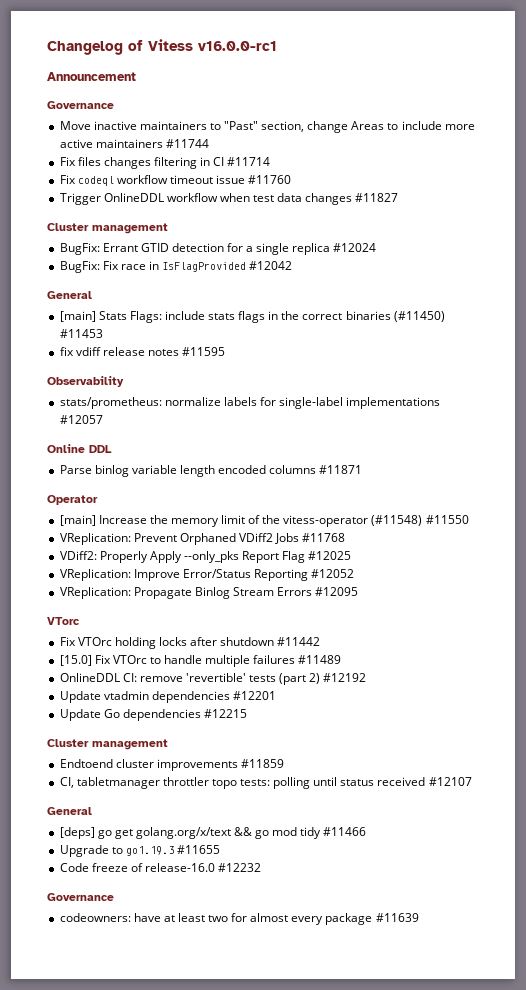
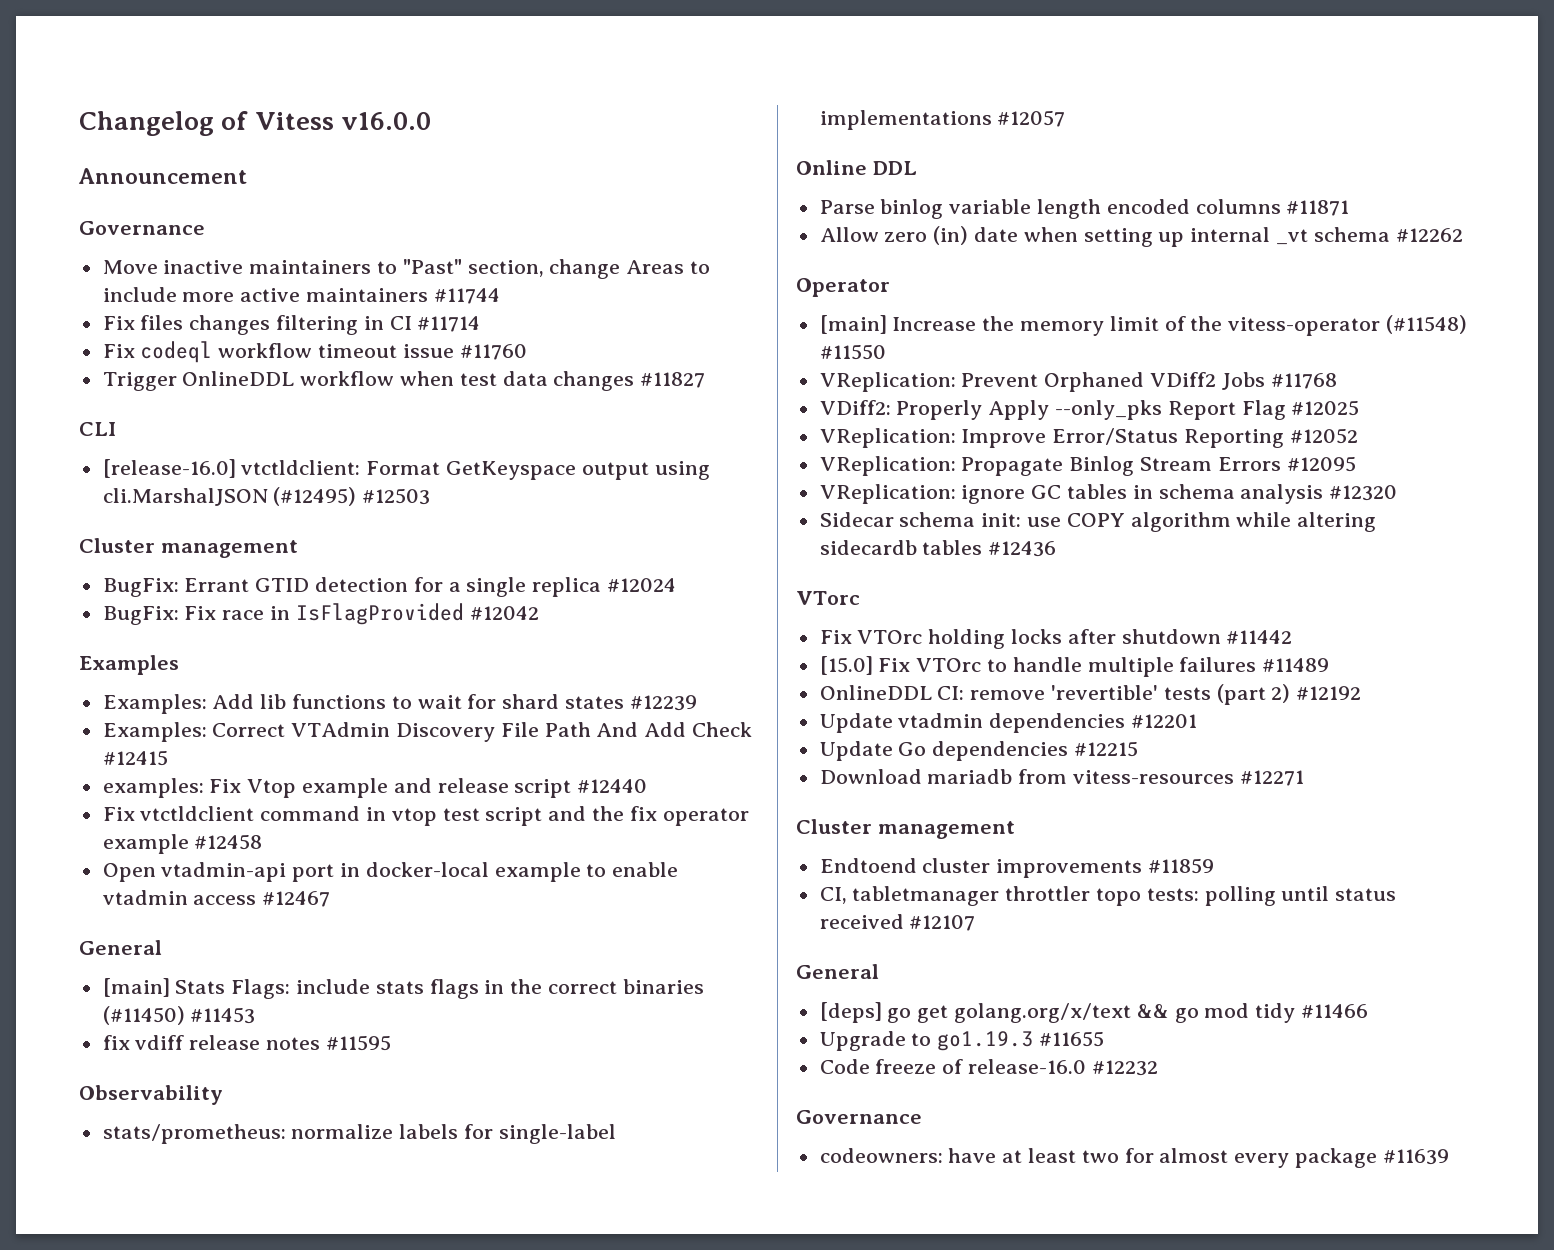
[198,41,277,51] v16.0.0-rc1 -> [340,112,431,130] v16.0.0
(399, 197) none -> [79,422,116,436] [102,459,710,480] [102,487,431,506] // CLI // [release-16.0] vtctldclient: Format GetKeyspace output using cli.MarshalJSON (#12495) #12503
(293, 265) none -> [79,655,179,675] [102,694,697,714] [102,722,753,742] [102,750,168,766] [102,778,648,798] [102,806,749,826] [102,834,263,854] [102,862,679,882] [102,890,331,907] // Examples // Examples: Add lib functions to wait for shard states #12239 // Examples: Correct VTAdmin Discovery File Path And Add Check #12415 // examples: Fix Vtop example and release script #12440 // Fix vtctldclient command in vtop test script and the fix operator example #12458 // Open vtadmin-api port in docker-local example to enable vtadmin access #12467
(363, 469) none -> [819,226,1463,247] // Allow zero (in) date when setting up internal _vt schema #12262
(359, 591) none -> [819,484,1398,504] [819,512,1377,532] [819,540,1057,557] // VReplication: ignore GC tables in schema analysis #12320 // Sidecar schema init: use COPY algorithm while altering sidecardb tables #12436
(247, 713) none -> [819,769,1304,786] // Download mariadb from vitess-resources #12271

